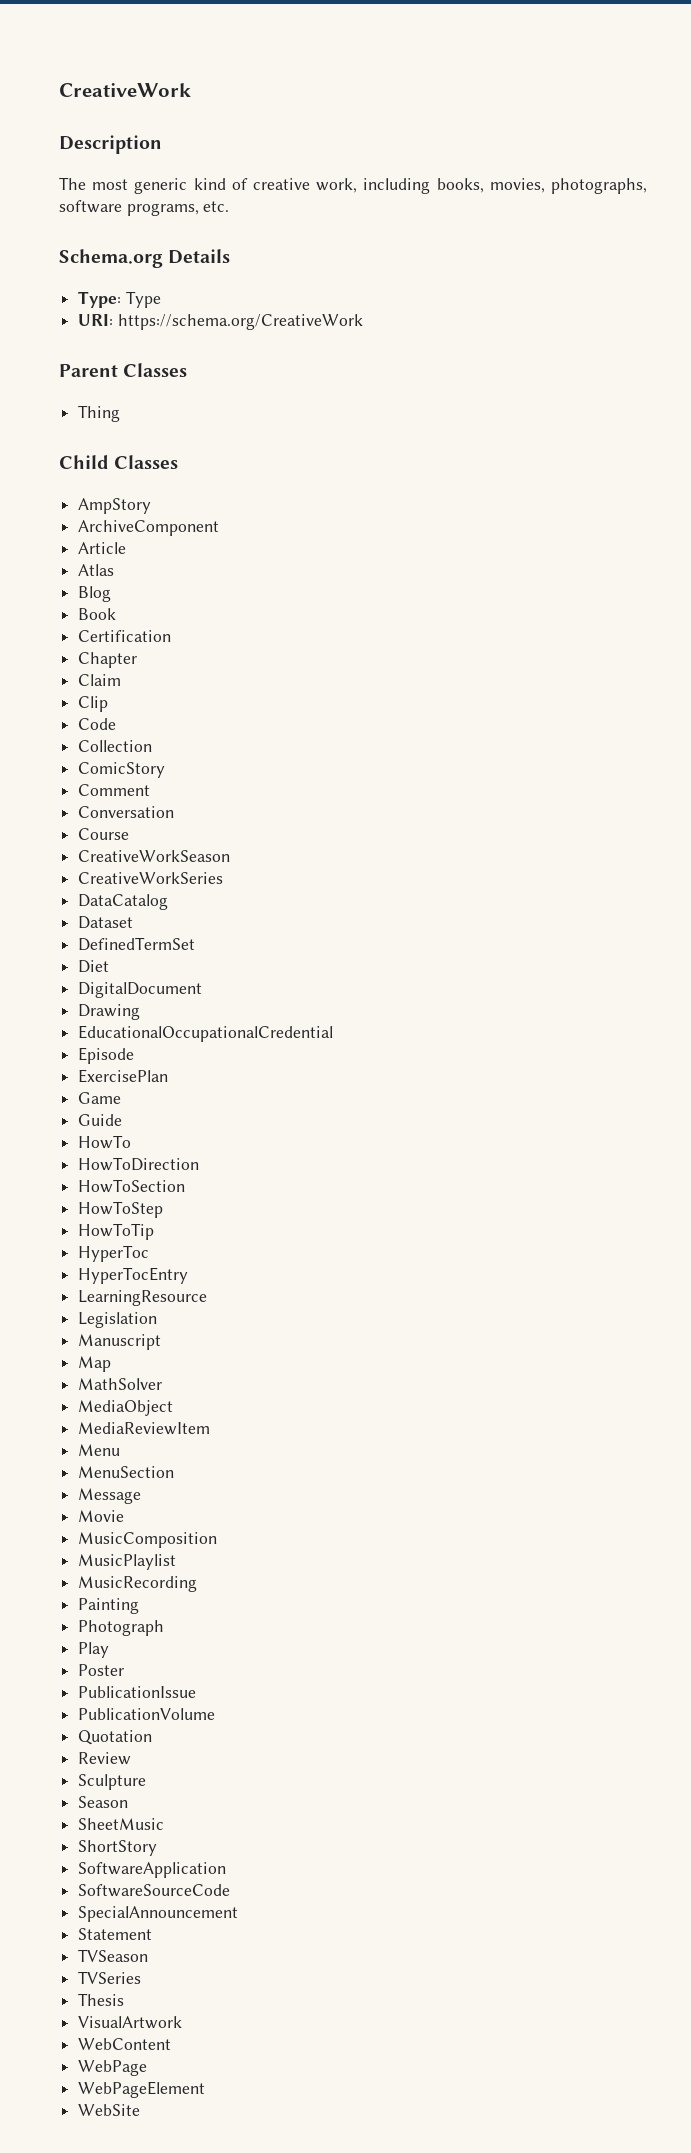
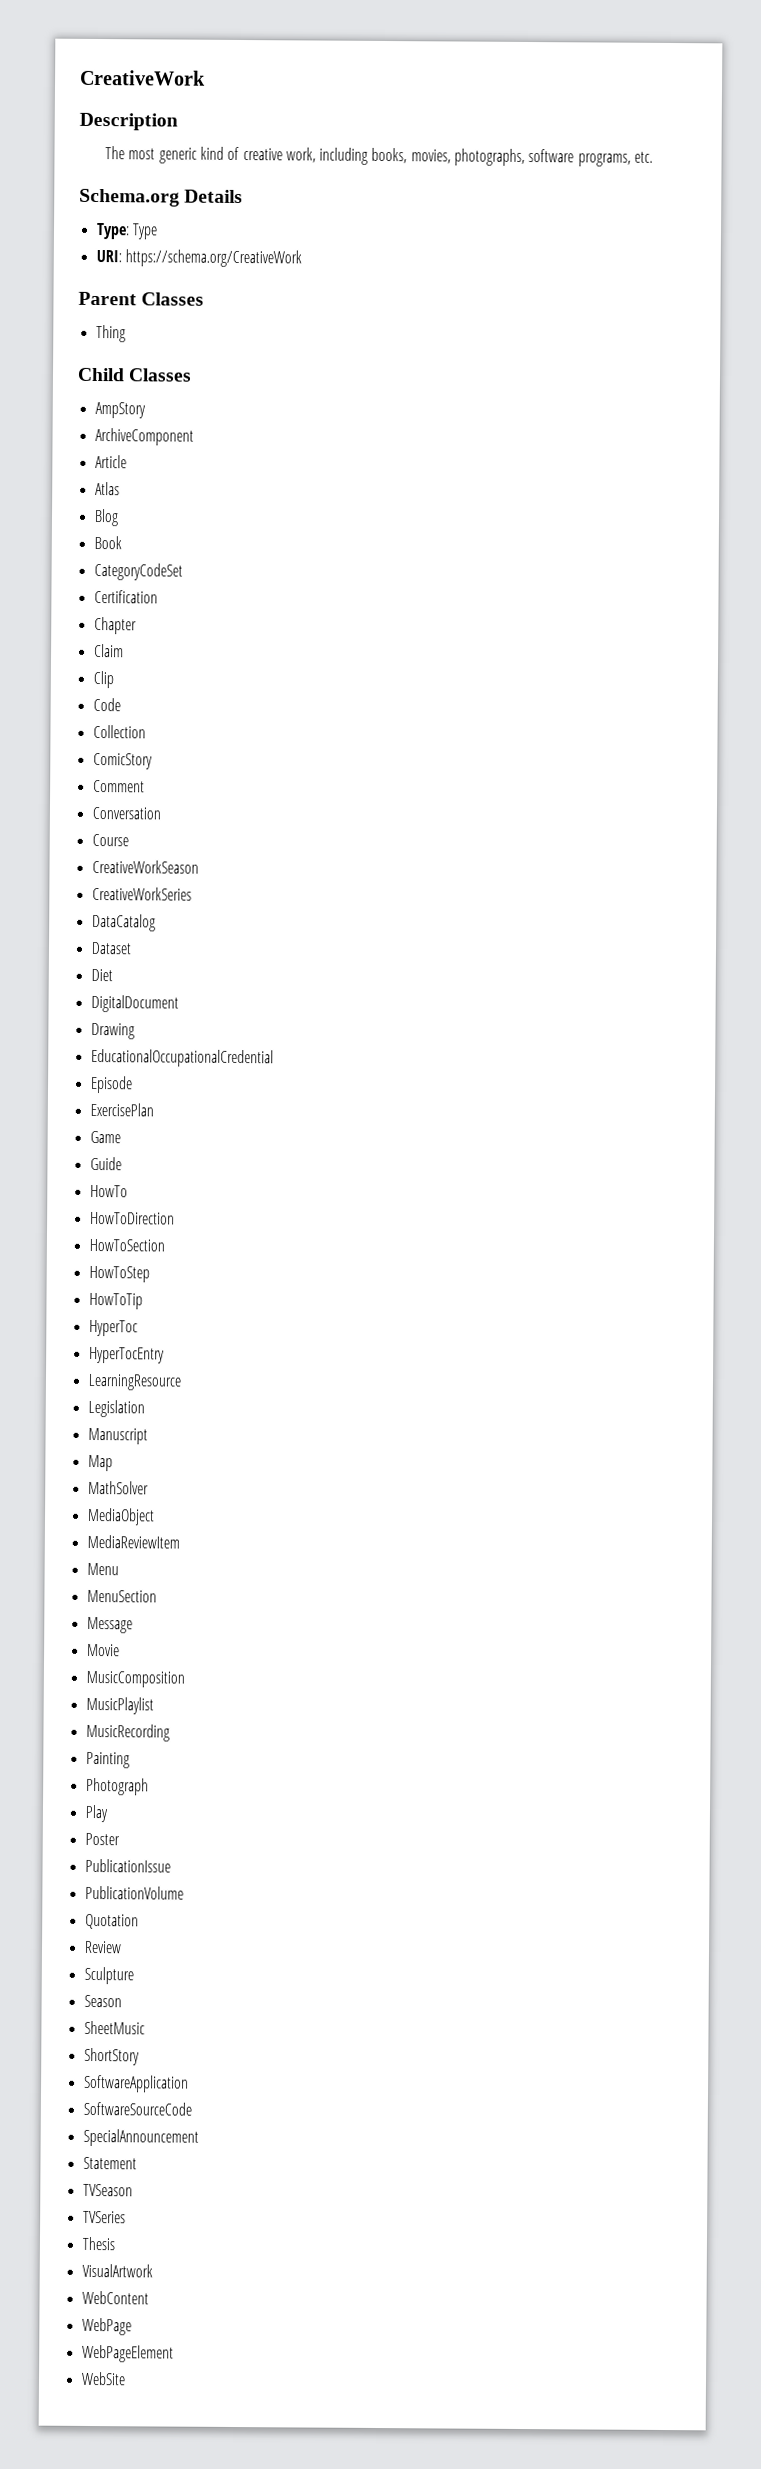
(117, 614) none -> [93,562,183,581] // CategoryCodeSet
[78,937,196,951] // DefinedTermSet -> (132, 948) none

